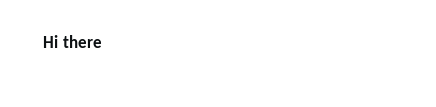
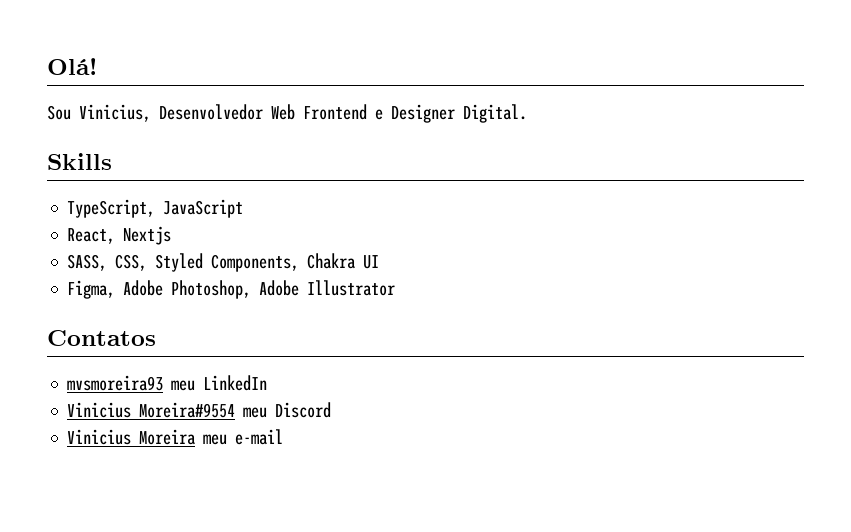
[43,35,102,48] Hi there -> [47,58,97,75] [47,104,527,123] [47,153,112,170] [67,199,244,218] [67,226,172,245] [67,253,380,272] [67,280,396,299] [47,330,156,346] [67,375,268,391] [67,402,332,418] [67,429,284,445] Olá! // Sou Vinicius, Desenvolvedor Web Frontend e Designer Digital. // Skills // TypeScript, JavaScript // React, Nextjs // SASS, CSS, Styled Components, Chakra UI // Figma, Adobe Photoshop, Adobe Illustrator // Contatos // mvsmoreira93 meu LinkedIn // Vinicius Moreira#9554 meu Discord // Vinicius Moreira meu e-mail

